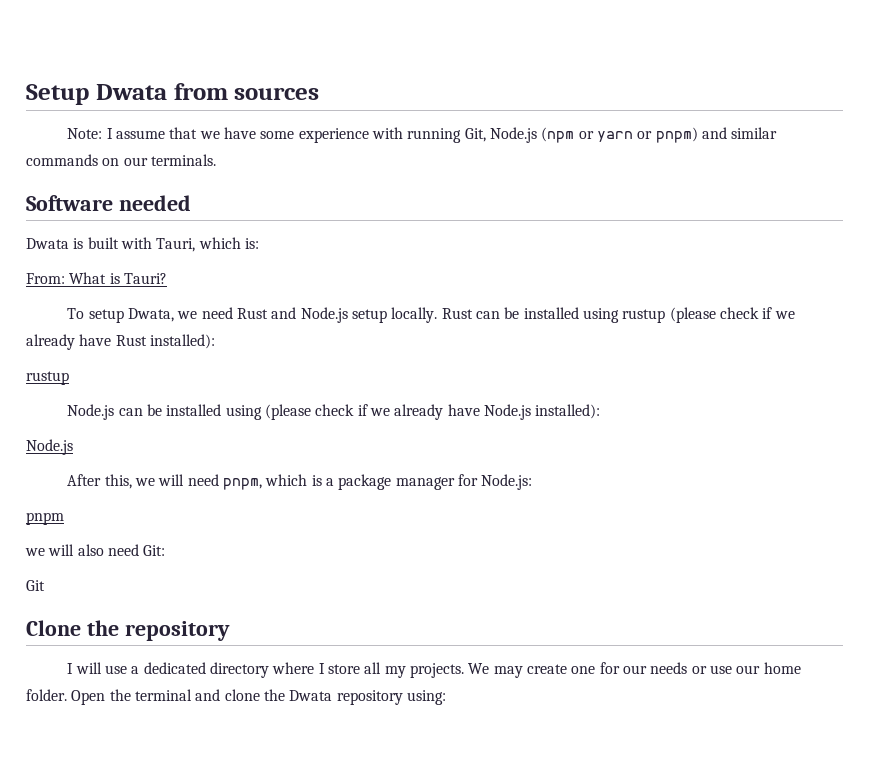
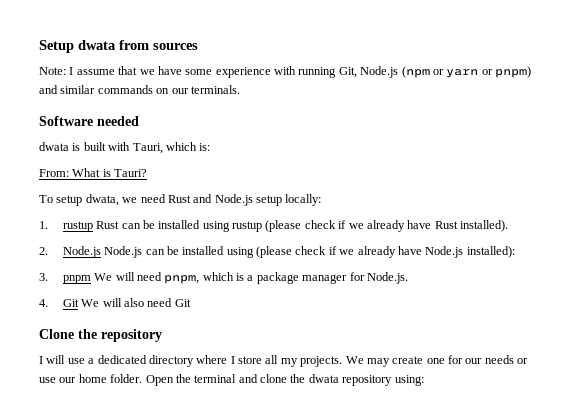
[95,84,167,100] Dwata -> [78,40,116,50] dwata
[26,238,69,249] Dwata -> [39,142,69,151] dwata
[128,308,175,322] Dwata, -> [85,194,119,206] dwata,
[391,307,438,323] locally. -> [285,194,322,206] [39,221,93,232] locally: // 1. rustup
[149,334,215,349] [26,371,69,385] installed): // rustup // -> [460,220,509,232] [39,246,101,258] installed). // 2. Node.js
[26,439,73,455] [67,474,156,489] Node.js // After this, we -> [39,273,113,284] 3. pnpm We
[481,474,533,490] [26,512,64,525] [25,548,45,556] Node.js: // pnpm // we -> [366,272,408,284] [39,299,100,307] Node.js. // 4. Git We
[143,545,166,556] Git: // -> (173, 302) none
[289,690,333,701] Dwata -> [308,374,339,383] dwata

